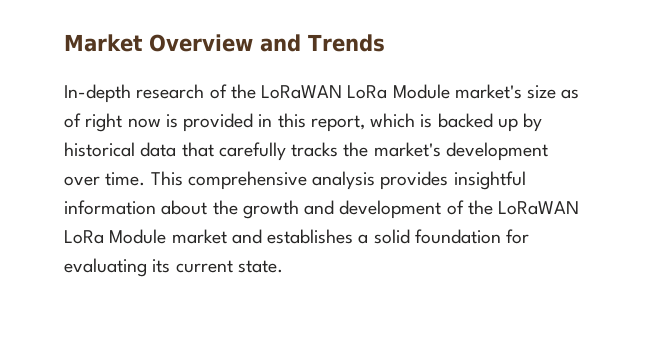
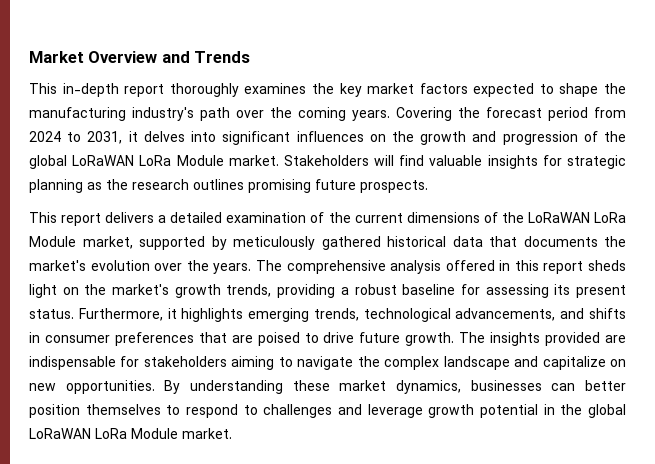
[64,84,580,103] [64,113,543,132] [64,142,548,161] [64,171,526,190] [64,200,580,219] [64,229,530,244] [64,258,283,277] In-depth research of the LoRaWAN LoRa Module market's size as of right now is provided in this report, which is backed up by historical data that carefully tracks the market's development over time. This comprehensive analysis provides insightful information about the growth and development of the LoRaWAN LoRa Module market and establishes a solid foundation for evaluating its current state. -> [29,83,626,97] [29,107,626,121] [29,131,626,145] [29,155,626,169] [29,179,428,193] [29,212,627,226] [29,236,626,250] [29,260,626,274] [29,284,626,298] [29,308,626,322] [29,332,626,346] [29,356,626,370] [29,380,626,394] [29,404,626,418] [29,428,232,439] This in-depth report thoroughly examines the key market factors expected to shape the manufacturing industry's path over the coming years. Covering the forecast period from 2024 to 2031, it delves into significant influences on the growth and progression of the global LoRaWAN LoRa Module market. Stakeholders will find valuable insights for strategic planning as the research outlines promising future prospects. // This report delivers a detailed examination of the current dimensions of the LoRaWAN LoRa Module market, supported by meticulously gathered historical data that documents the market's evolution over the years. The comprehensive analysis offered in this report sheds light on the market's growth trends, providing a robust baseline for assessing its present status. Furthermore, it highlights emerging trends, technological advancements, and shifts in consumer preferences that are poised to drive future growth. The insights provided are indispensable for stakeholders aiming to navigate the complex landscape and capitalize on new opportunities. By understanding these market dynamics, businesses can better position themselves to respond to challenges and leverage growth potential in the global LoRaWAN LoRa Module market.

